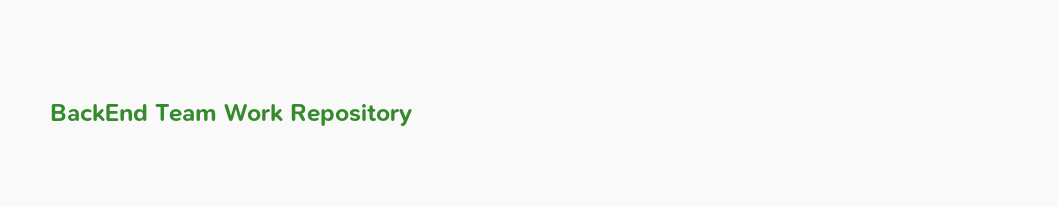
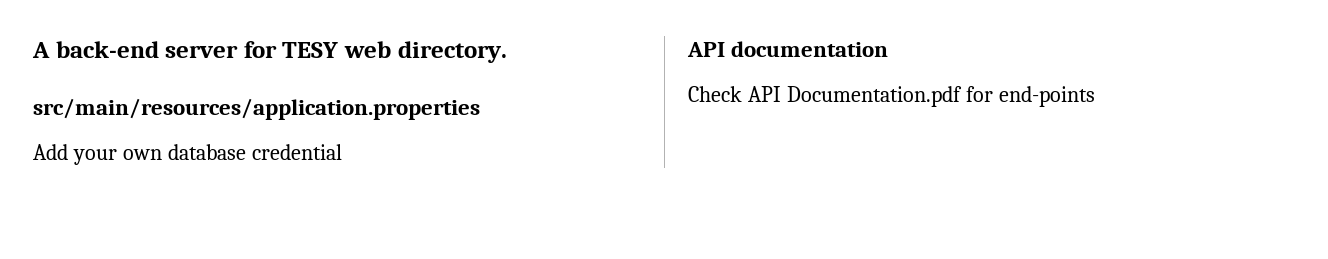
[50,103,412,126] BackEnd Team Work Repository -> [32,41,507,63] [33,98,480,120] [33,144,342,165] [687,41,889,57] [688,86,1095,107] A back-end server for TESY web directory. // src/main/resources/application.properties // Add your own database credential // API documentation // Check API Documentation.pdf for end-points

